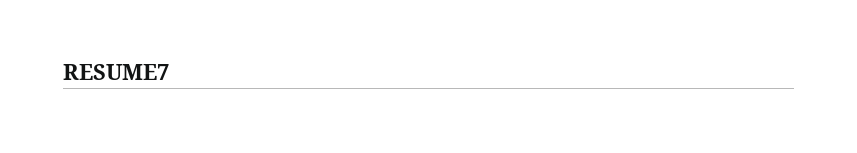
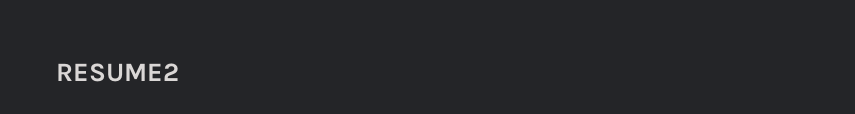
[63,64,169,80] RESUME7 -> [56,63,179,82] RESUME2

